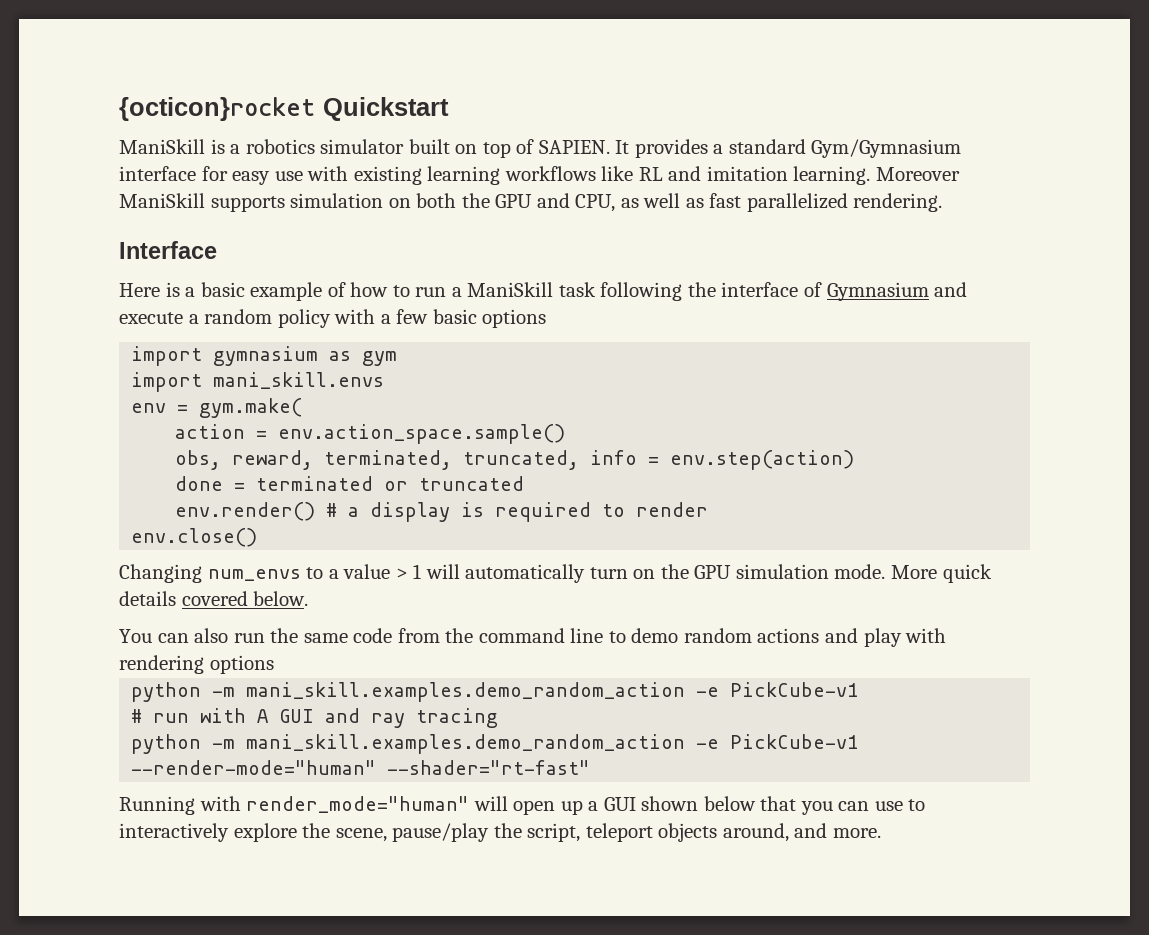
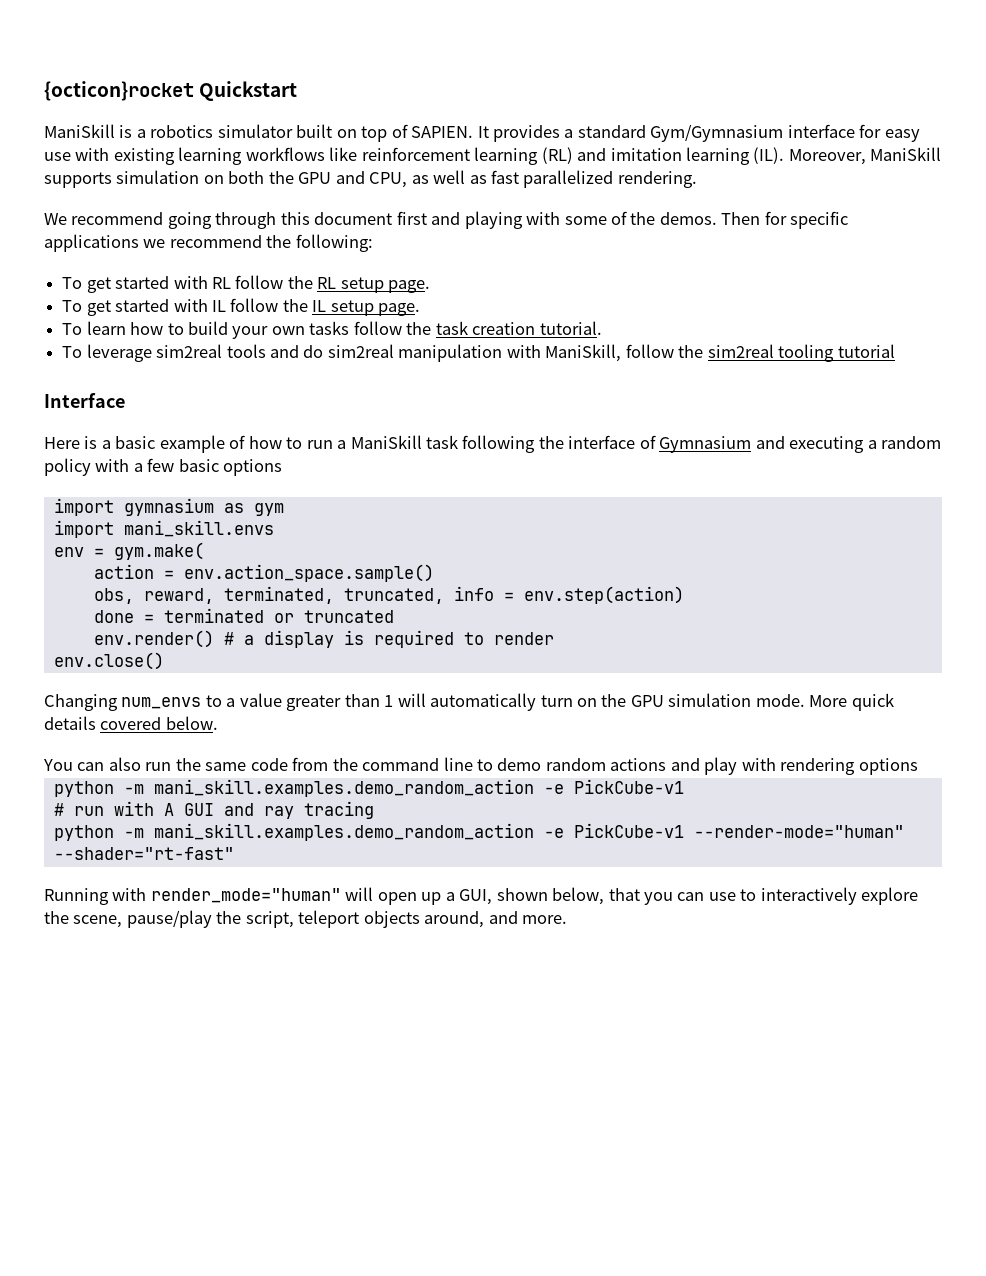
[638,166,960,185] RL and imitation learning. Moreover -> [361,147,866,165] reinforcement learning (RL) and imitation learning (IL). Moreover,
(943, 202) none -> [44,211,849,229] [44,234,373,252] [62,275,431,293] [62,298,421,316] [62,321,602,339] [62,344,895,362] // We recommend going through this document first and playing with some of the demos. Then for specific applications we recommend the following: // To get started with RL follow the RL setup page. // To get started with IL follow the IL setup page. // To learn how to build your own tasks follow the task creation tutorial. // To leverage sim2real tools and do sim2real manipulation with ManiSkill, follow the sim2real tooling tutorial
[119,312,183,324] execute -> [789,436,865,453] executing
[395,568,408,579] > -> [286,694,380,711] greater than
[603,796,756,811] GUI shown below -> [459,887,605,905] GUI, shown below,

